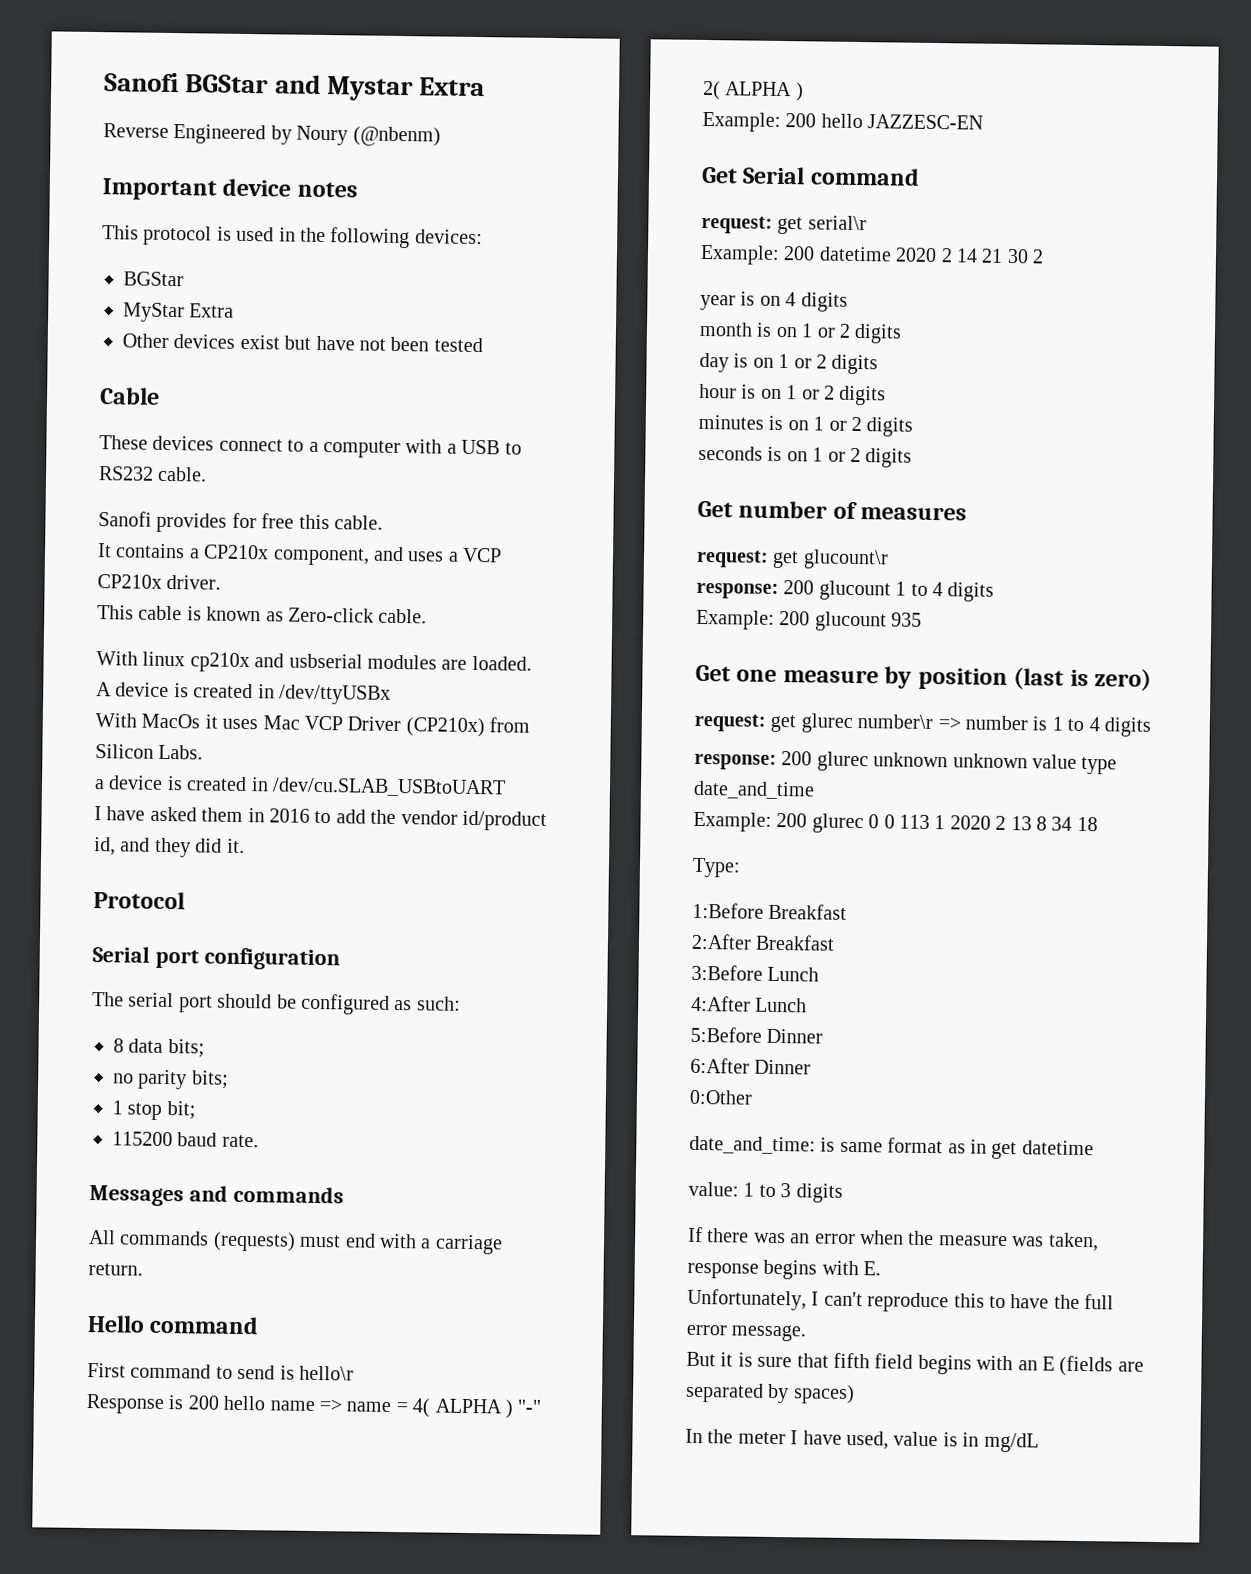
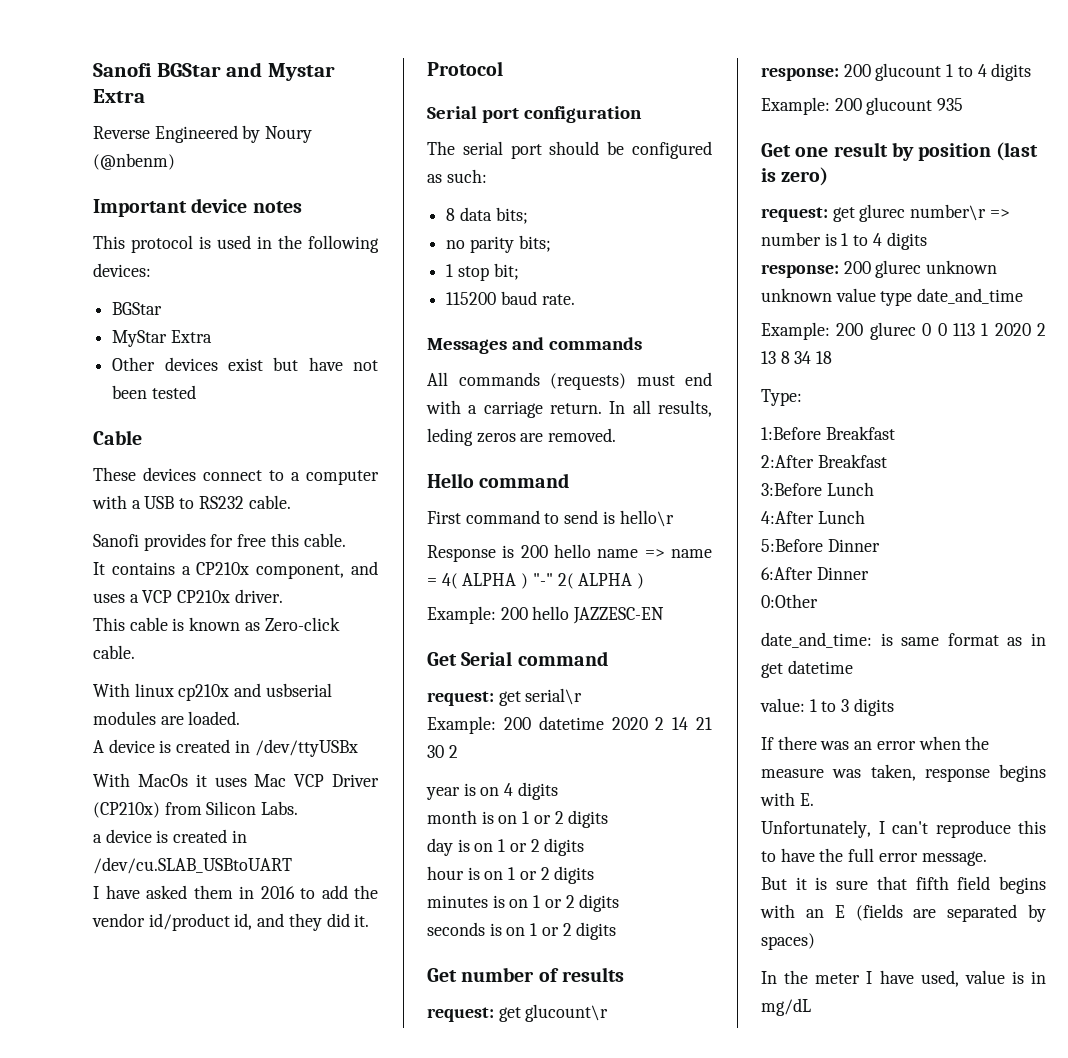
(143, 1269) none -> [609,400,712,417] [427,428,617,446] In all results, leding zeros are removed.
[860,506,968,521] measures -> [561,967,624,982] results
[782,669,879,684] measure -> [833,142,888,157] result

